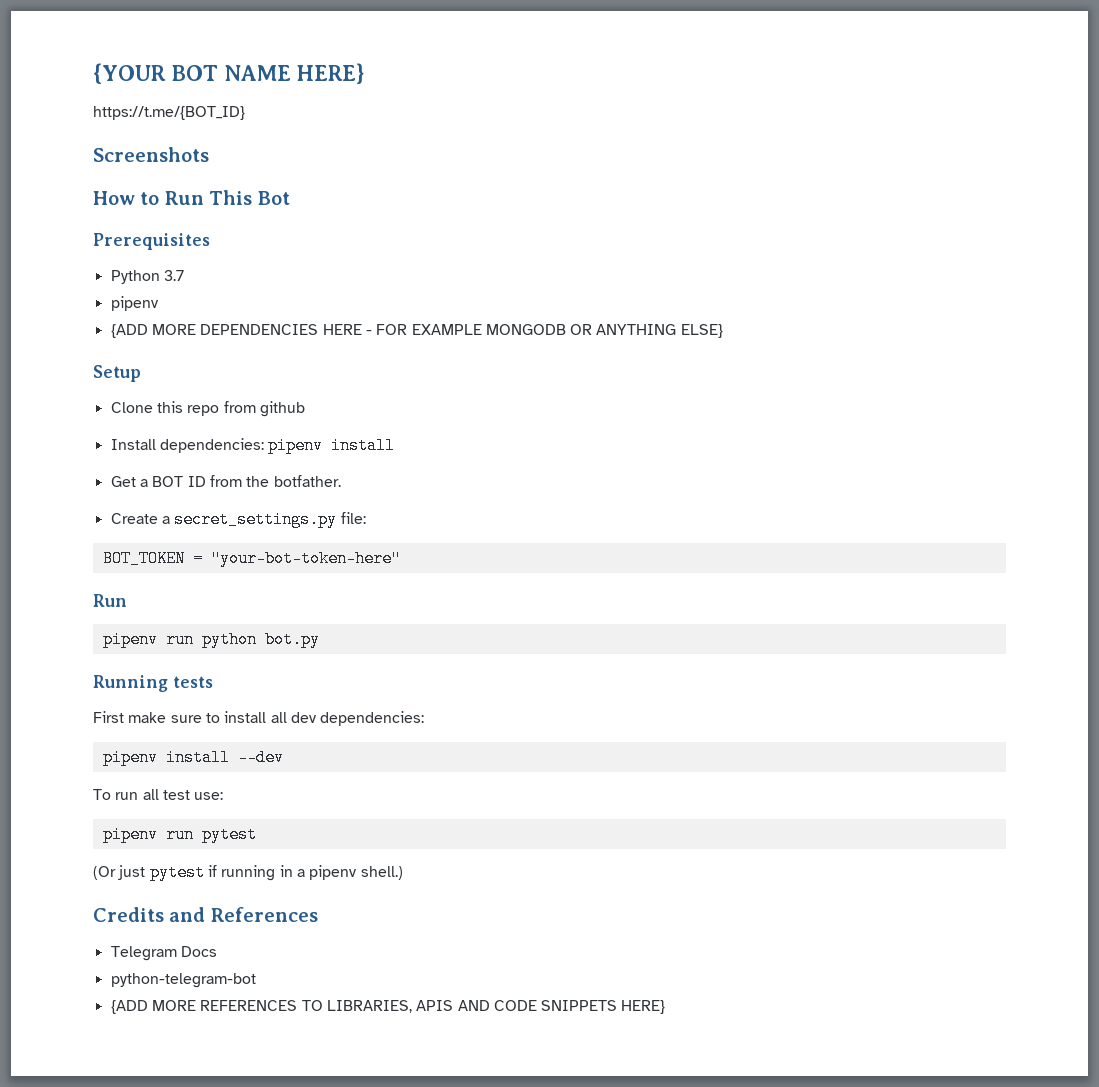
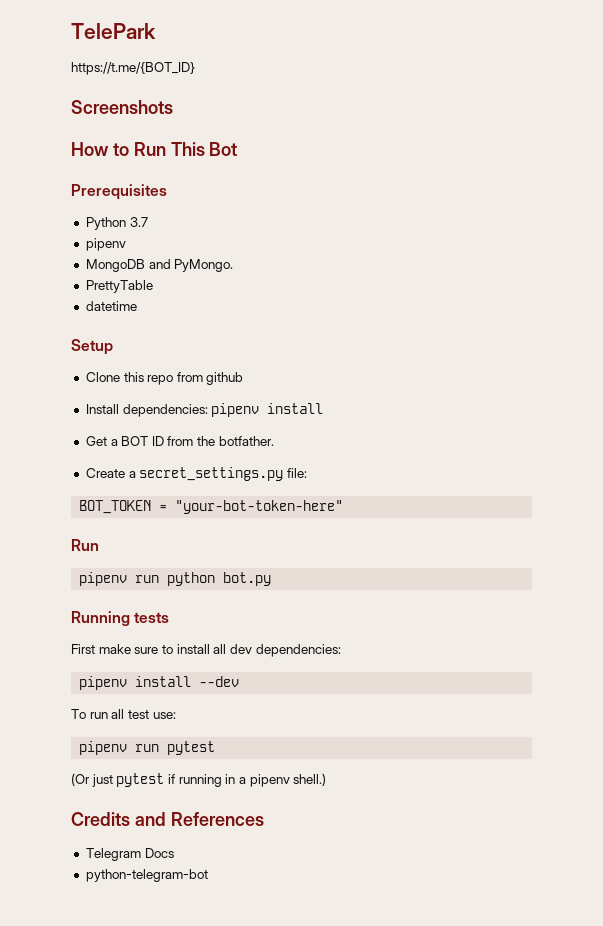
[93,63,365,84] {YOUR BOT NAME HERE} -> [71,23,156,39] TelePark
[110,324,723,338] {ADD MORE DEPENDENCIES HERE - FOR EXAMPLE MONGODB OR ANYTHING ELSE} -> [85,259,234,272] [85,280,153,293] [85,301,137,311] MongoDB and PyMongo. // PrettyTable // datetime
[110,1000,666,1014] // {ADD MORE REFERENCES TO LIBRARIES, APIS AND CODE SNIPPETS HERE} -> (208, 875) none

